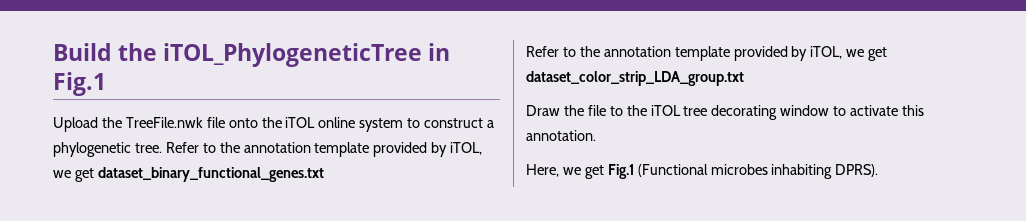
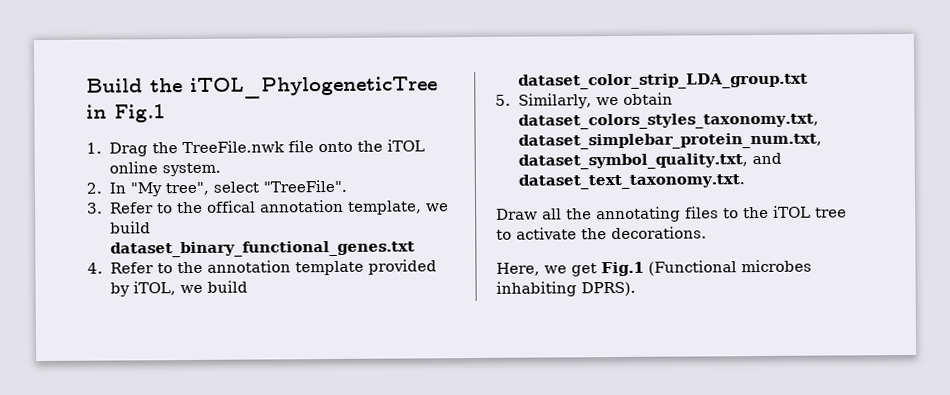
[53,117,98,132] Upload -> [86,142,149,157] 1. Drag
[359,118,495,132] [53,142,483,157] [53,167,324,182] [526,46,888,61] [526,71,744,86] [526,105,925,120] [526,130,596,141] system to construct a phylogenetic tree. Refer to the annotation template provided by iTOL, we get dataset_binary_functional_genes.txt // Refer to the annotation template provided by iTOL, we get dataset_color_strip_LDA_group.txt // Draw the file to the iTOL tree decorating window to activate this annotation. -> [162,162,222,177] [86,179,348,197] [87,199,450,215] [110,221,152,234] [110,240,416,258] [87,259,438,276] [110,280,249,297] [518,72,809,90] [495,92,674,109] [518,112,820,130] [518,132,823,150] [518,152,783,170] [518,173,746,190] [496,205,847,223] [496,226,707,240] system. // 2. In "My tree", select "TreeFile". // 3. Refer to the offical annotation template, we build dataset_binary_functional_genes.txt // 4. Refer to the annotation template provided by iTOL, we build dataset_color_strip_LDA_group.txt // 5. Similarly, we obtain dataset_colors_styles_taxonomy.txt, dataset_simplebar_protein_num.txt, dataset_symbol_quality.txt, and dataset_text_taxonomy.txt. // Draw all the annotating files to the iTOL tree to activate the decorations.

